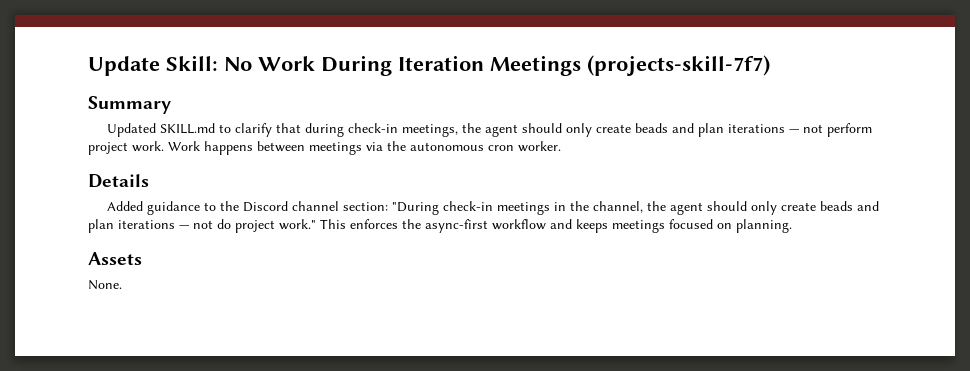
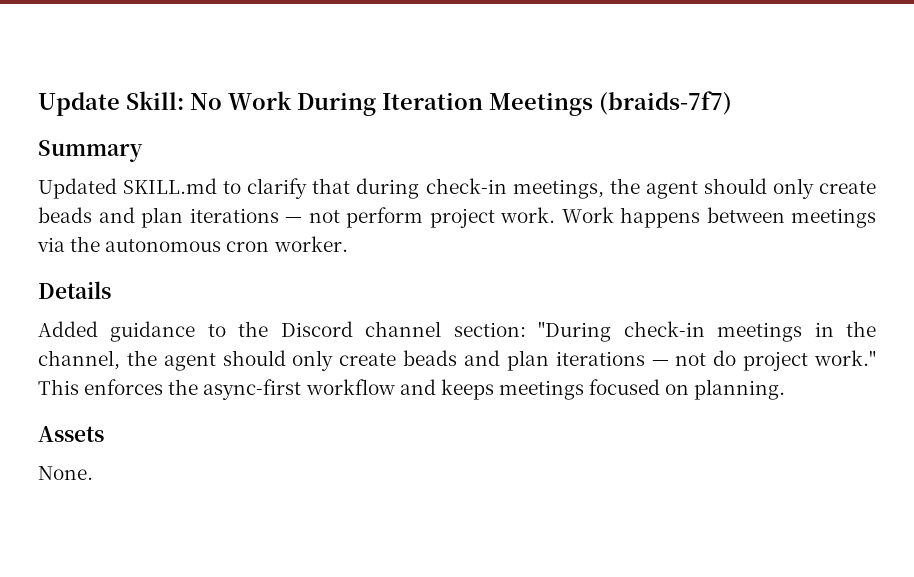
[587,55,770,76] (projects-skill-7f7) -> [599,91,732,115] (braids-7f7)

